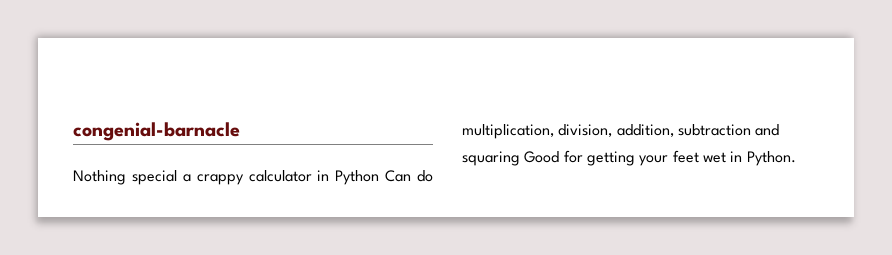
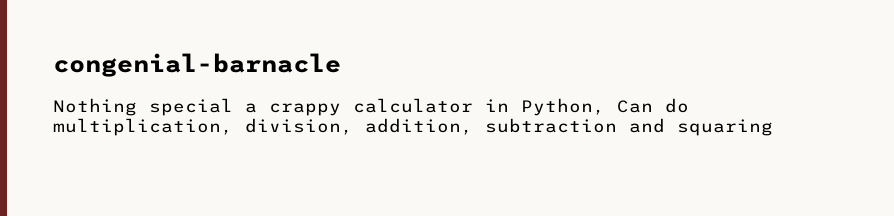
[335,170,380,185] Python -> [521,98,605,116] Python,
[524,150,796,166] Good for getting your feet wet in Python. -> (773, 127) none

